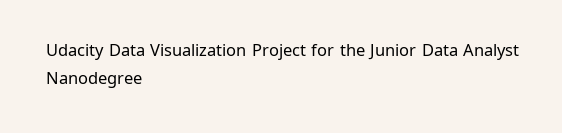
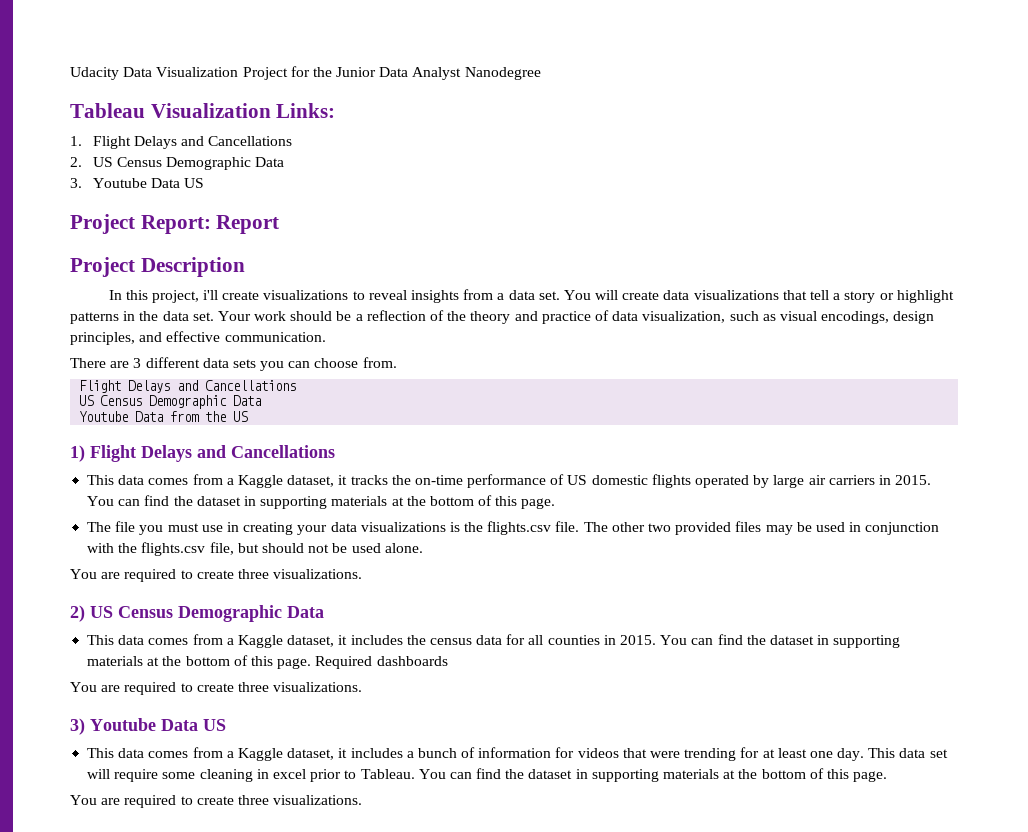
(142, 80) none -> [70,103,336,118] [70,136,293,149] [70,157,285,170] [70,178,205,188] [70,214,280,234] [70,257,245,277] [108,289,954,303] [70,310,935,324] [70,331,326,345] [70,357,397,371] [79,380,297,393] [79,395,262,409] [79,411,249,422] [70,445,335,462] [87,474,932,488] [87,495,556,509] [87,521,940,535] [87,542,423,556] [70,569,363,582] [70,605,324,622] [87,634,901,648] [87,655,448,669] [70,682,363,695] [70,718,226,735] [87,747,948,761] [87,768,888,782] [70,795,363,808] // Tableau Visualization Links: // 1. Flight Delays and Cancellations // 2. US Census Demographic Data // 3. Youtube Data US // Project Report: Report // Project Description // In this project, i'll create visualizations to reveal insights from a data set. You will create data visualizations that tell a story or highlight patterns in the data set. Your work should be a reflection of the theory and practice of data visualization, such as visual encodings, design principles, and effective communication. // There are 3 different data sets you can choose from. // Flight Delays and Cancellations // US Census Demographic Data // Youtube Data from the US // 1) Flight Delays and Cancellations // This data comes from a Kaggle dataset, it tracks the on-time performance of US domestic flights operated by large air carriers in 2015. You can find the dataset in supporting materials at the bottom of this page. // The file you must use in creating your data visualizations is the flights.csv file. The other two provided files may be used in conjunction with the flights.csv file, but should not be used alone. // You are required to create three visualizations. // 2) US Census Demographic Data // This data comes from a Kaggle dataset, it includes the census data for all counties in 2015. You can find the dataset in supporting materials at the bottom of this page. Required dashboards // You are required to create three visualizations. // 3) Youtube Data US // This data comes from a Kaggle dataset, it includes a bunch of information for videos that were trending for at least one day. This data set will require some cleaning in excel prior to Tableau. You can find the dataset in supporting materials at the bottom of this page. // You are required to create three visualizations.

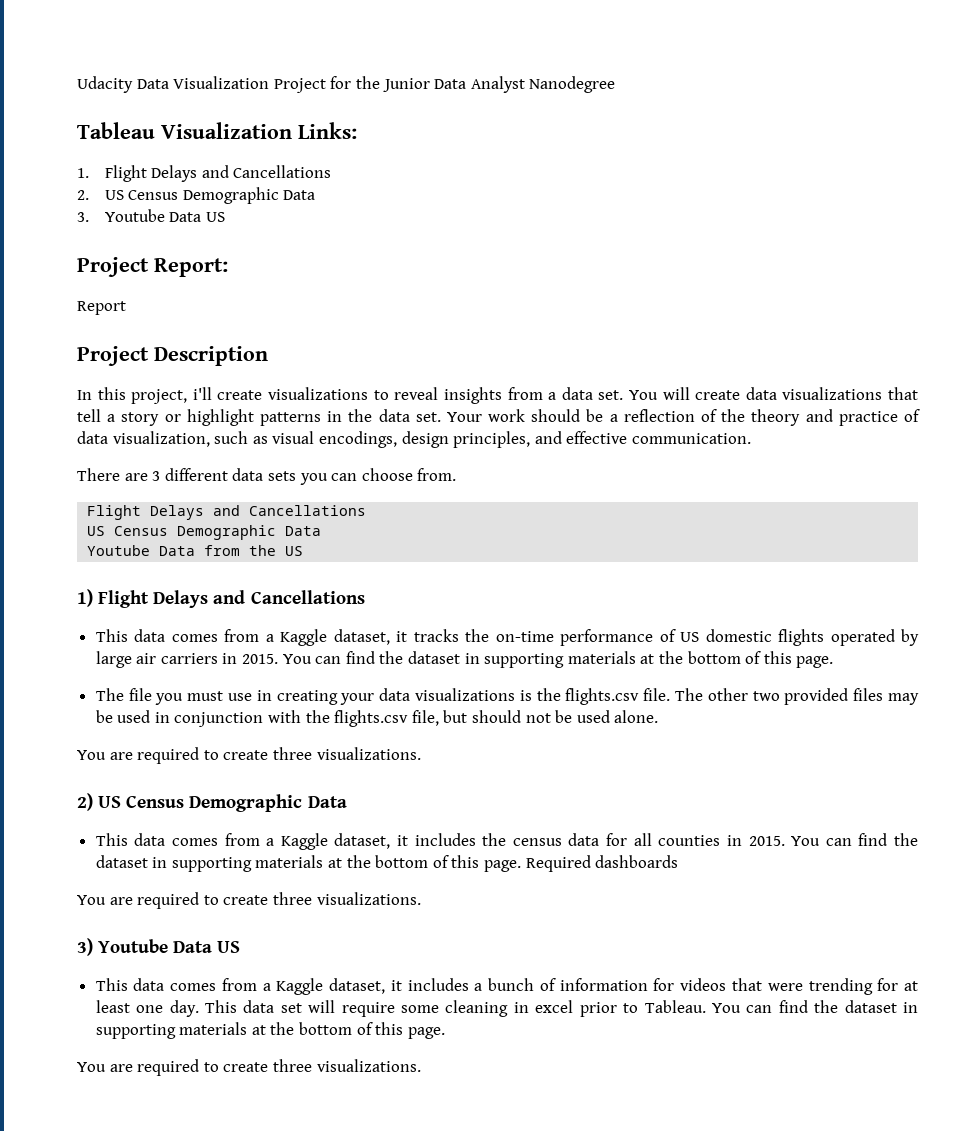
(211, 224) none -> (228, 267) //

